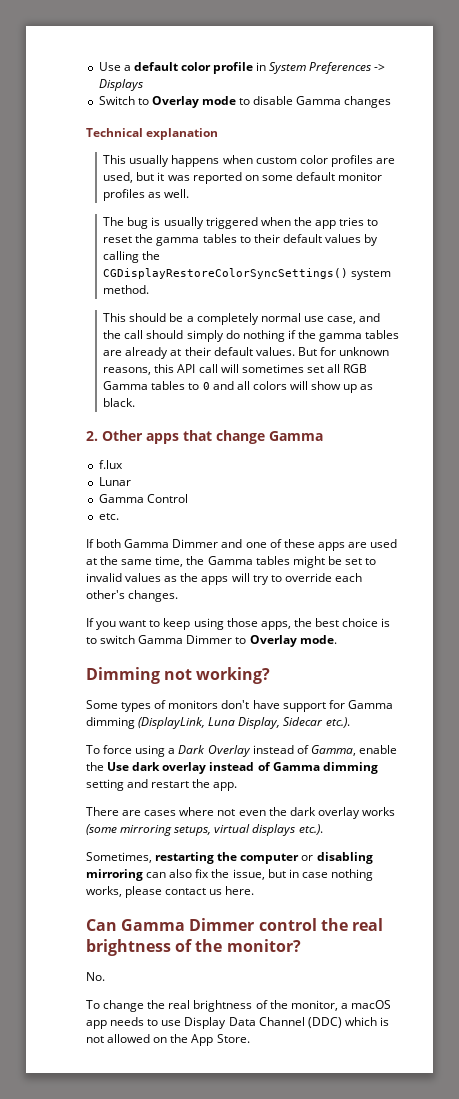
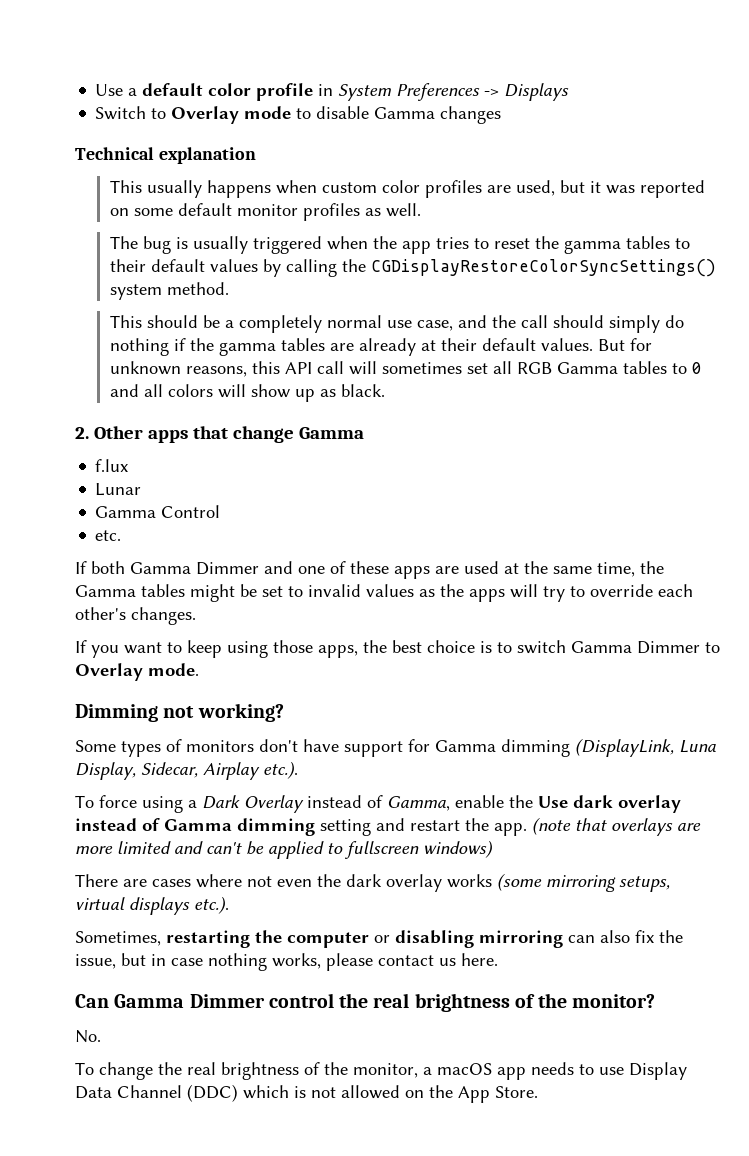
[283,717,324,726] Sidecar -> [141,762,260,780] Sidecar, Airplay
(238, 786) none -> [532,817,701,836] [75,840,493,859] (note that overlays are more limited and can't be applied to fullscreen windows)

